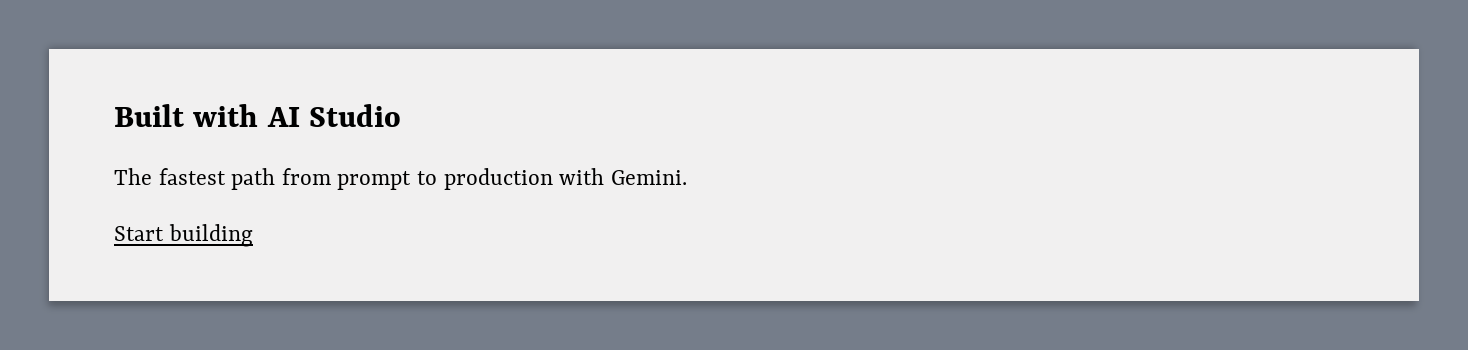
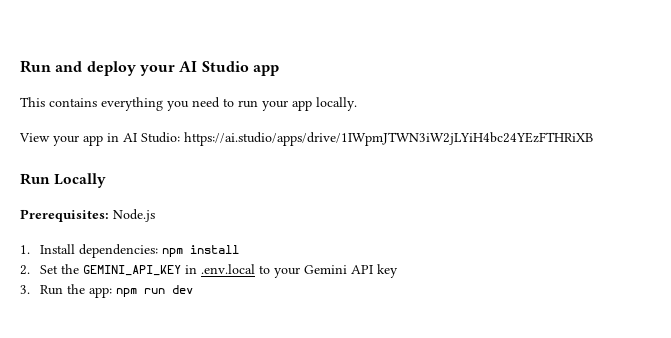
[114,104,401,127] [114,168,687,190] [114,224,253,247] Built with AI Studio // The fastest path from prompt to production with Gemini. // Start building -> [20,60,279,76] [20,97,357,111] [19,132,593,146] [20,173,107,188] [20,209,155,222] [20,244,240,258] [20,264,399,278] [20,284,194,298] Run and deploy your AI Studio app // This contains everything you need to run your app locally. // View your app in AI Studio: https://ai.studio/apps/drive/1IWpmJTWN3iW2jLYiH4bc24YEzFTHRiXB // Run Locally // Prerequisites: Node.js // 1. Install dependencies: npm install // 2. Set the GEMINI_API_KEY in .env.local to your Gemini API key // 3. Run the app: npm run dev

